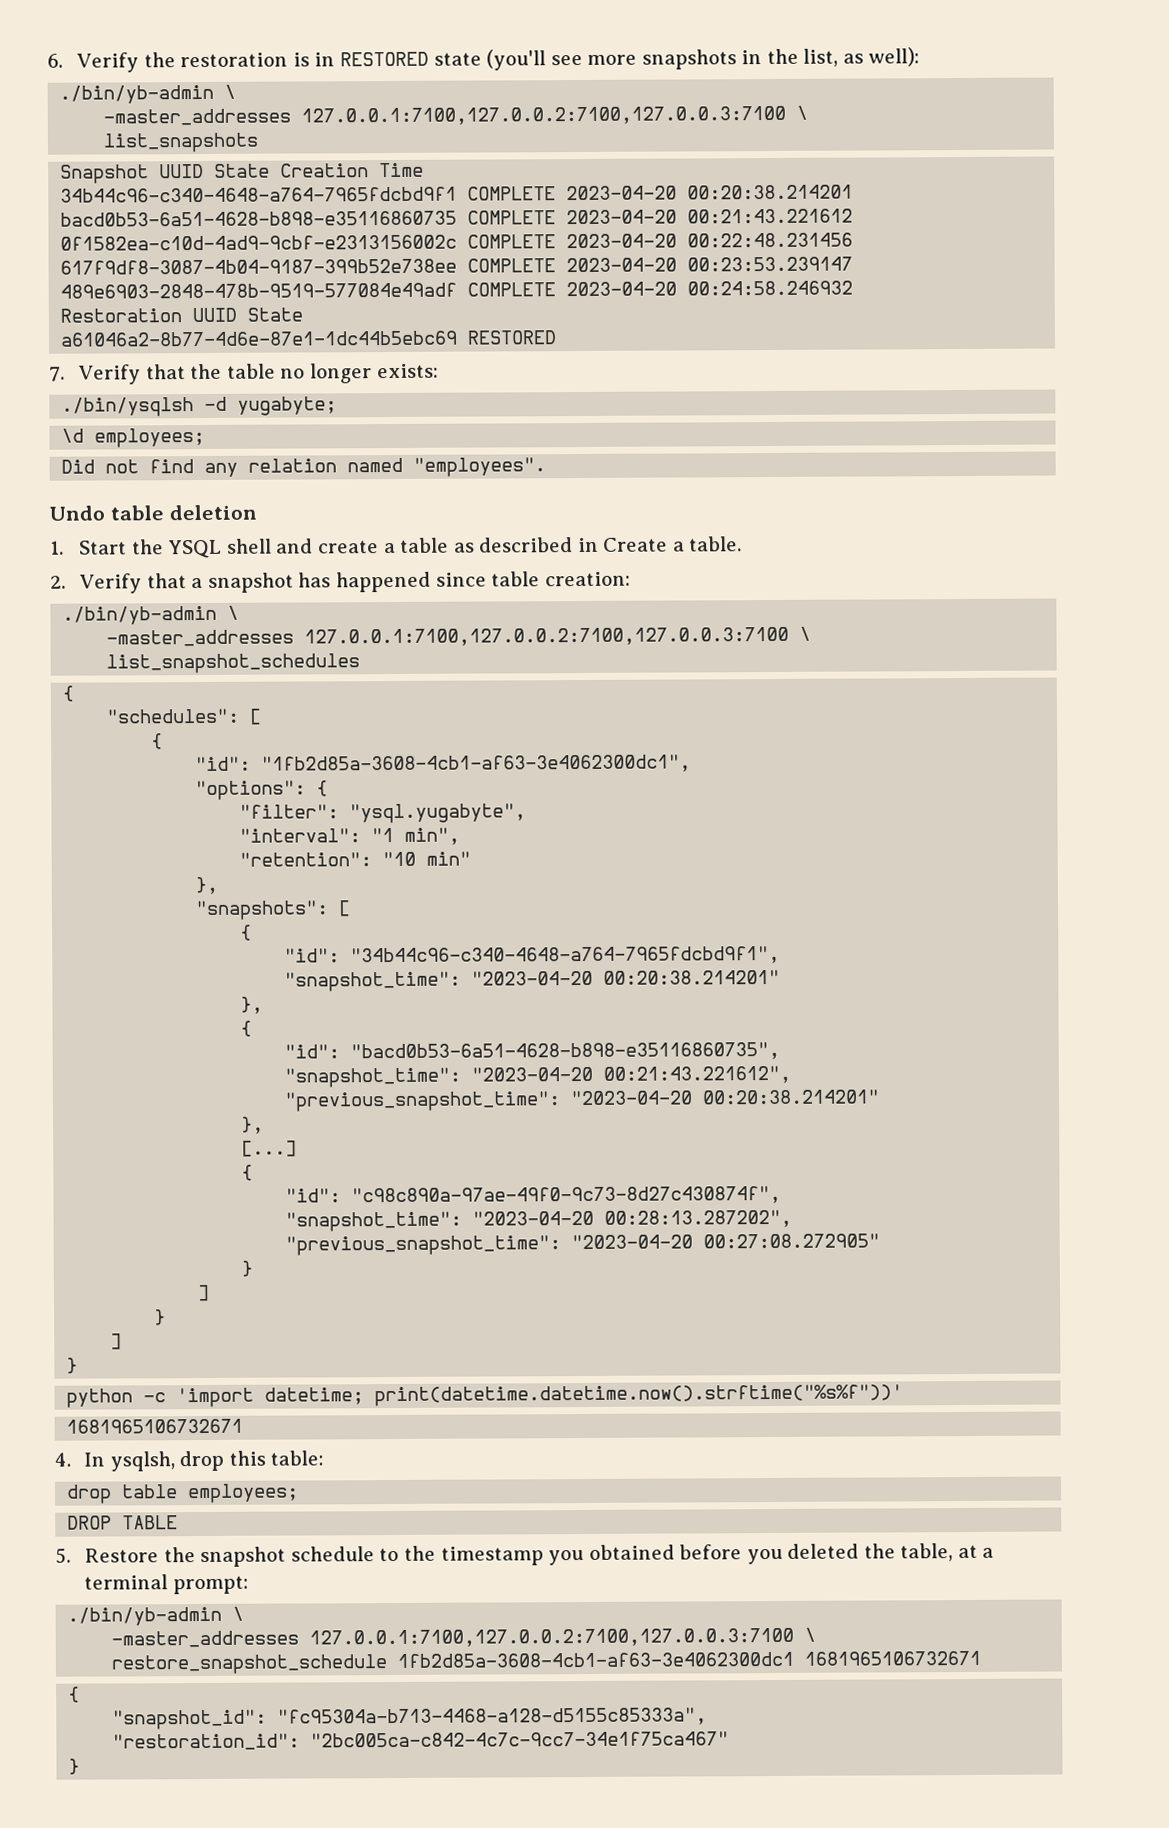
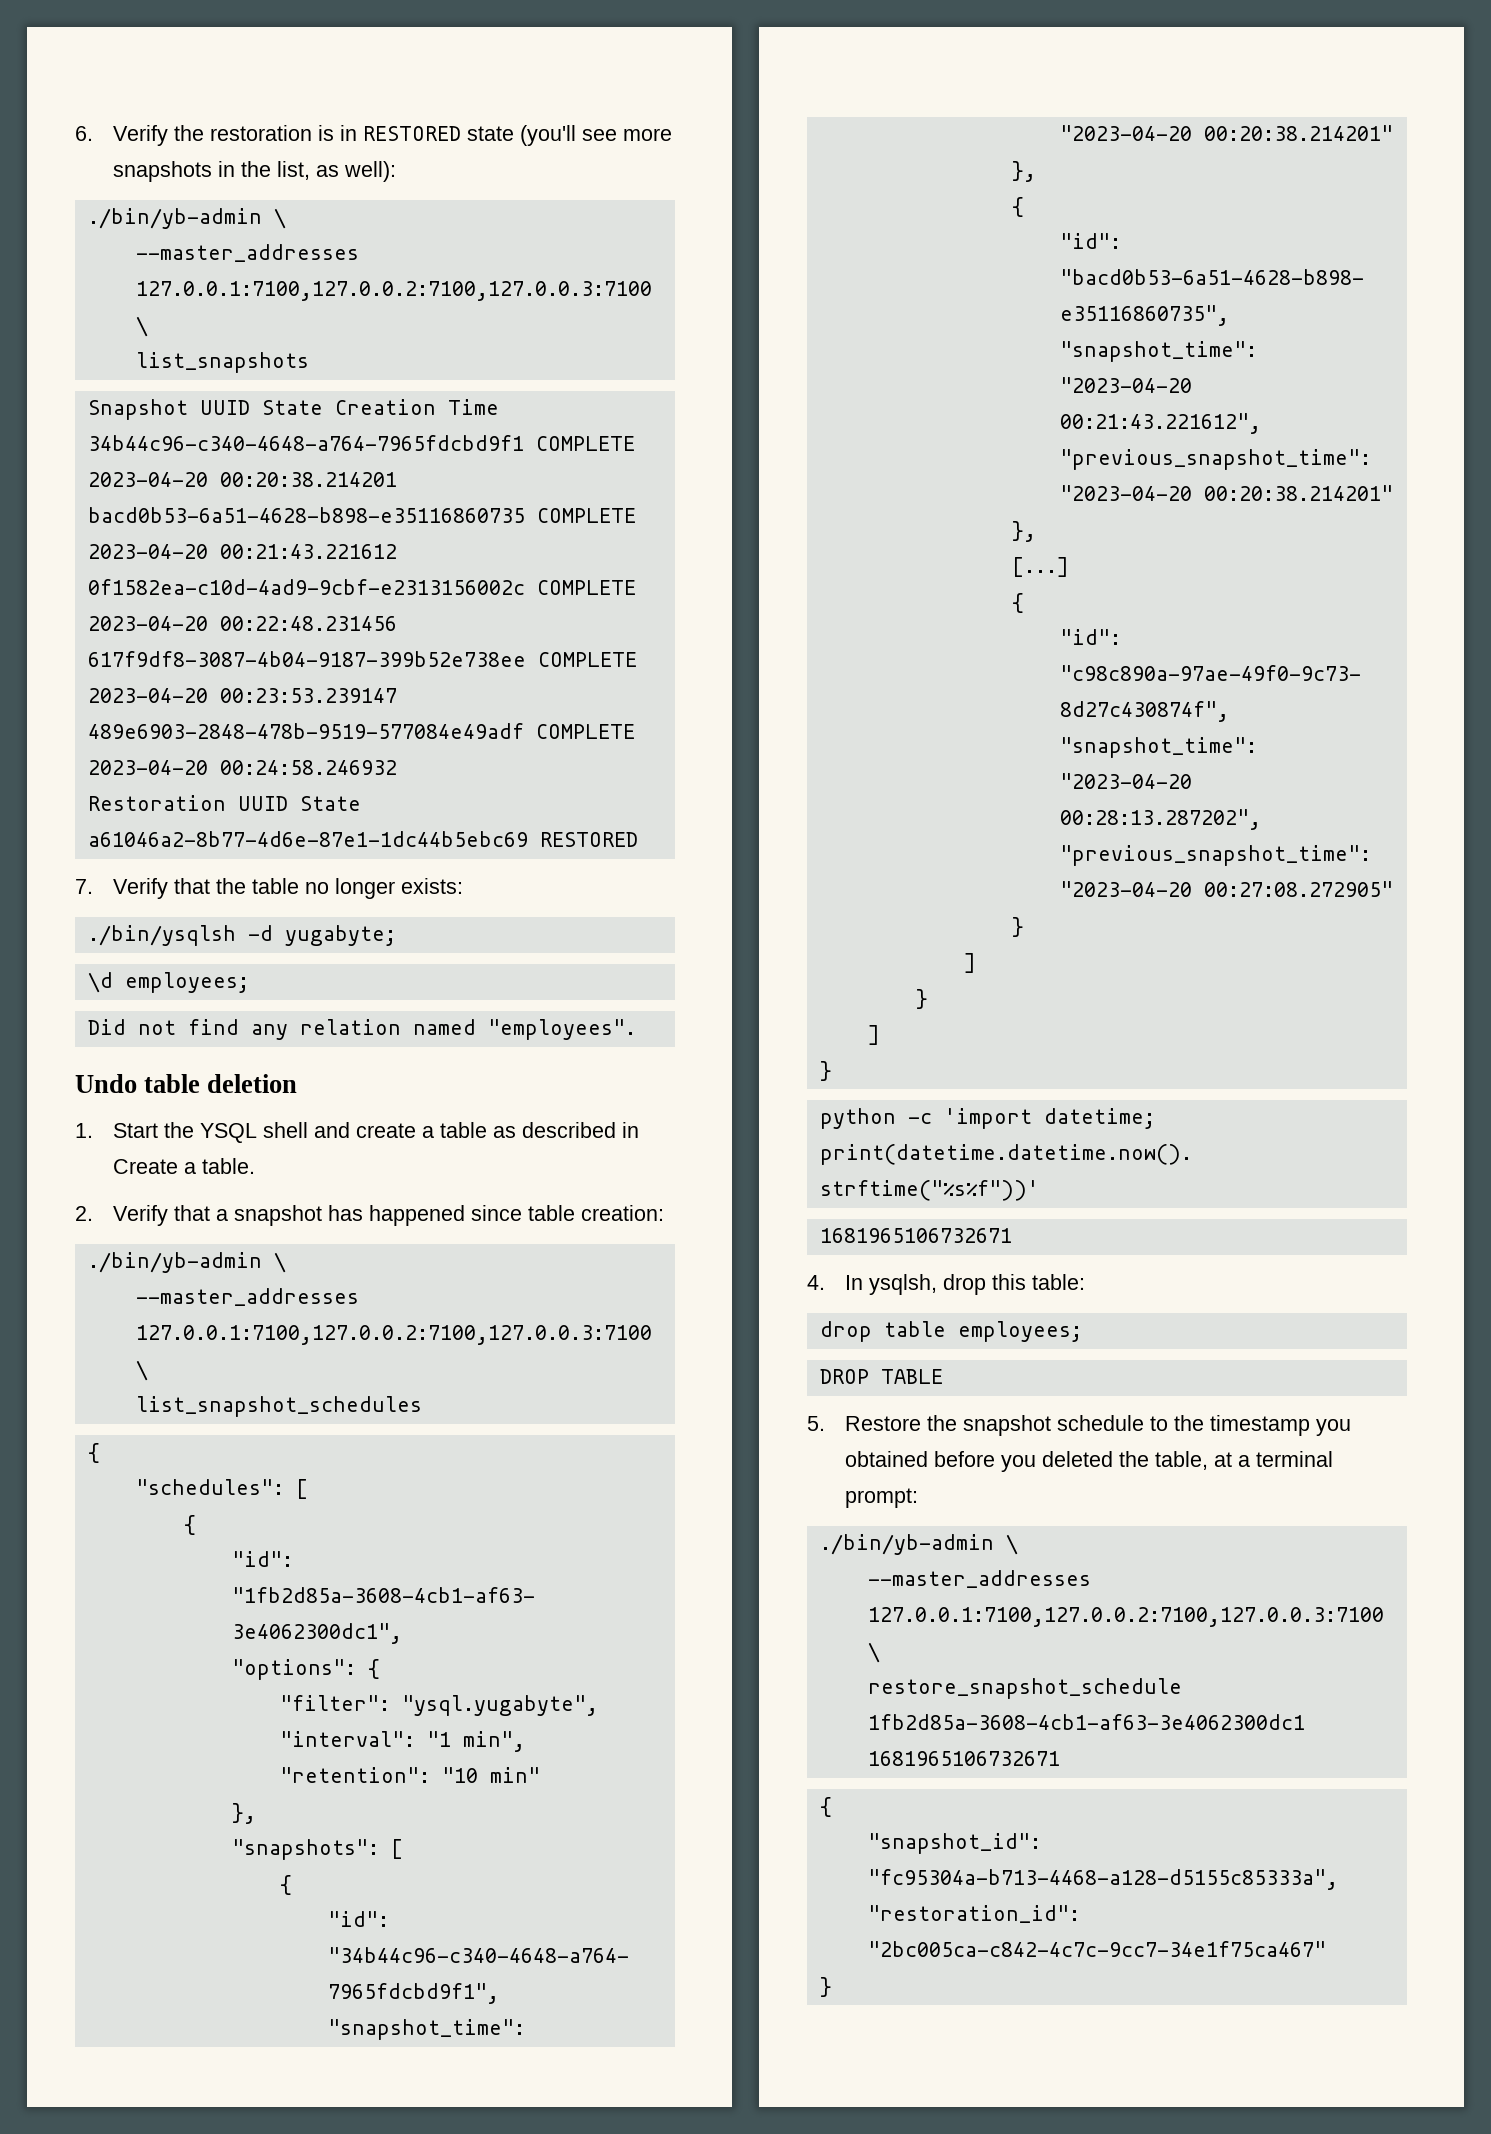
[103,108,292,126] -master_addresses -> [135,244,359,262] --master_addresses
[106,629,295,647] -master_addresses -> [135,1288,359,1306] --master_addresses
[111,1630,300,1648] -master_addresses -> [867,1570,1091,1588] --master_addresses

